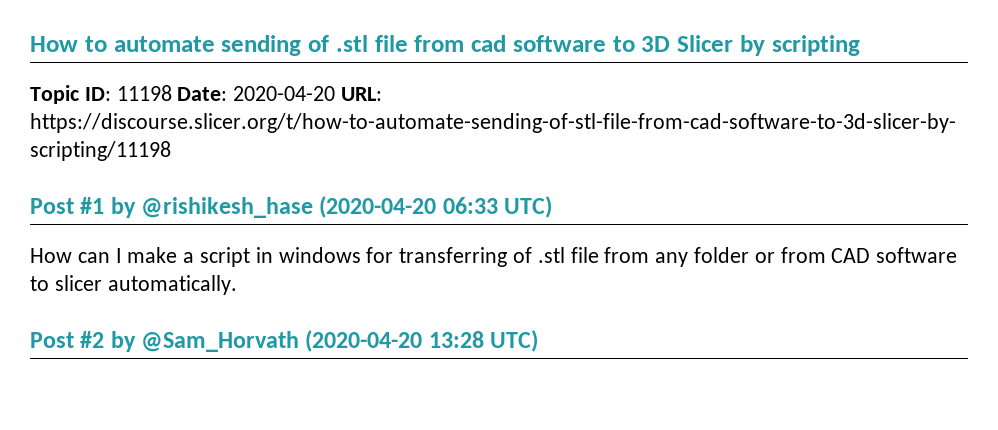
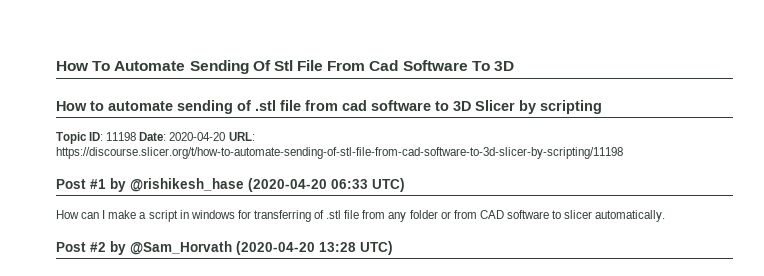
[30,36,78,52] How -> [56,60,515,74] [56,101,87,111] How To Automate Sending Of Stl File From Cad Software To 3D // How

